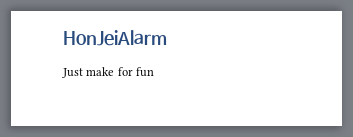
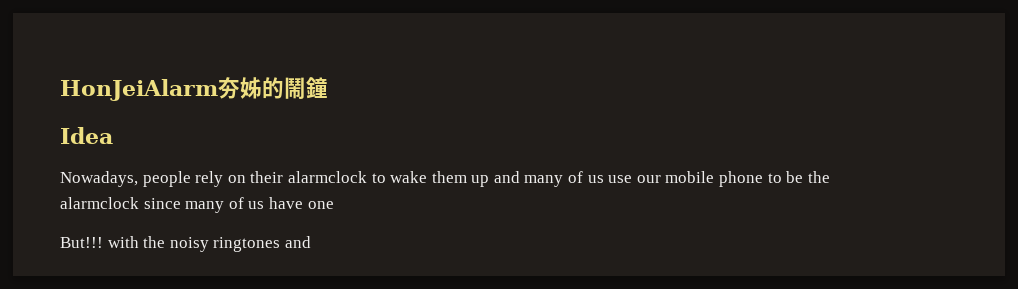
[62,67,155,78] // Just make for fun -> [218,77,328,99] [60,127,113,144] [60,171,830,187] [60,197,334,213] [60,236,311,252] 夯姊的鬧鐘 // Idea // Nowadays, people rely on their alarmclock to wake them up and many of us use our mobile phone to be the alarmclock since many of us have one // But!!! with the noisy ringtones and

